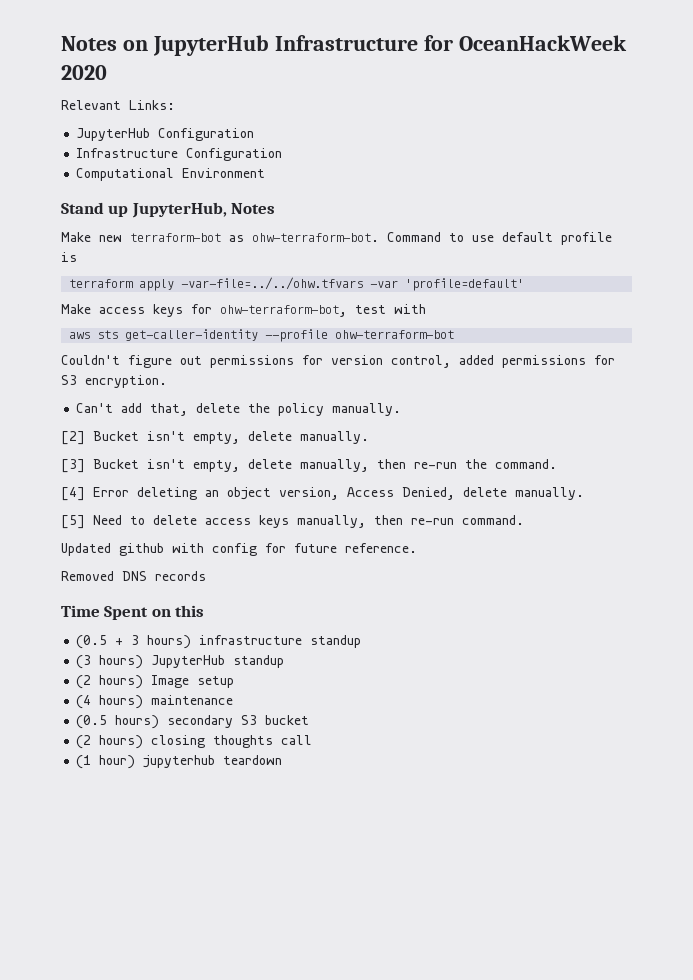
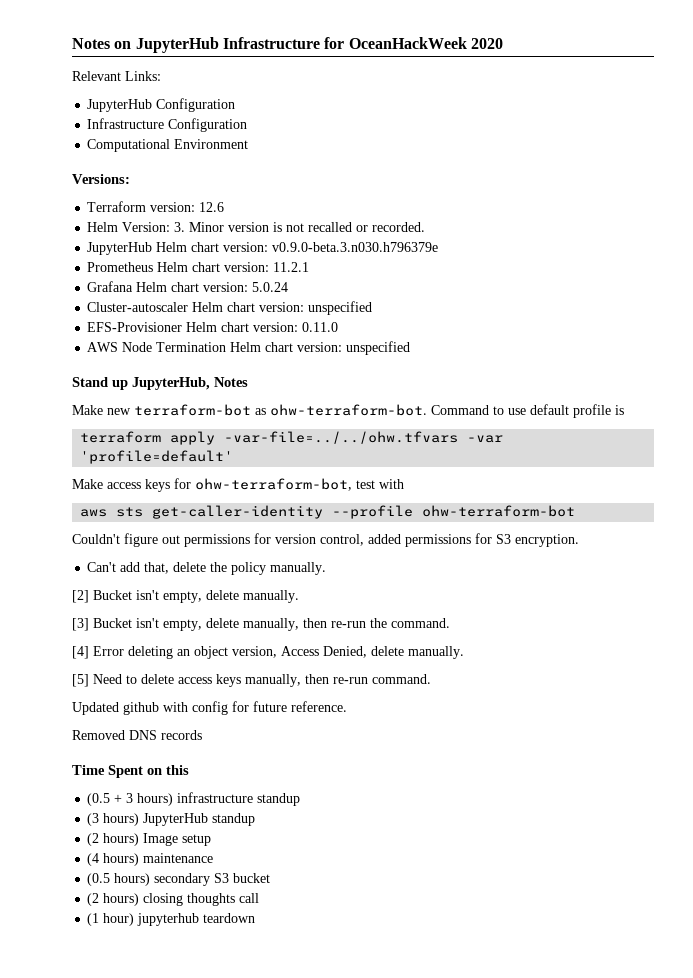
(266, 173) none -> [72,174,130,184] [87,201,225,212] [87,222,426,232] [87,242,439,255] [87,262,310,272] [87,281,289,292] [87,301,373,315] [87,322,339,332] [87,341,411,355] // Versions: // Terraform version: 12.6 // Helm Version: 3. Minor version is not recalled or recorded. // JupyterHub Helm chart version: v0.9.0-beta.3.n030.h796379e // Prometheus Helm chart version: 11.2.1 // Grafana Helm chart version: 5.0.24 // Cluster-autoscaler Helm chart version: unspecified // EFS-Provisioner Helm chart version: 0.11.0 // AWS Node Termination Helm chart version: unspecified

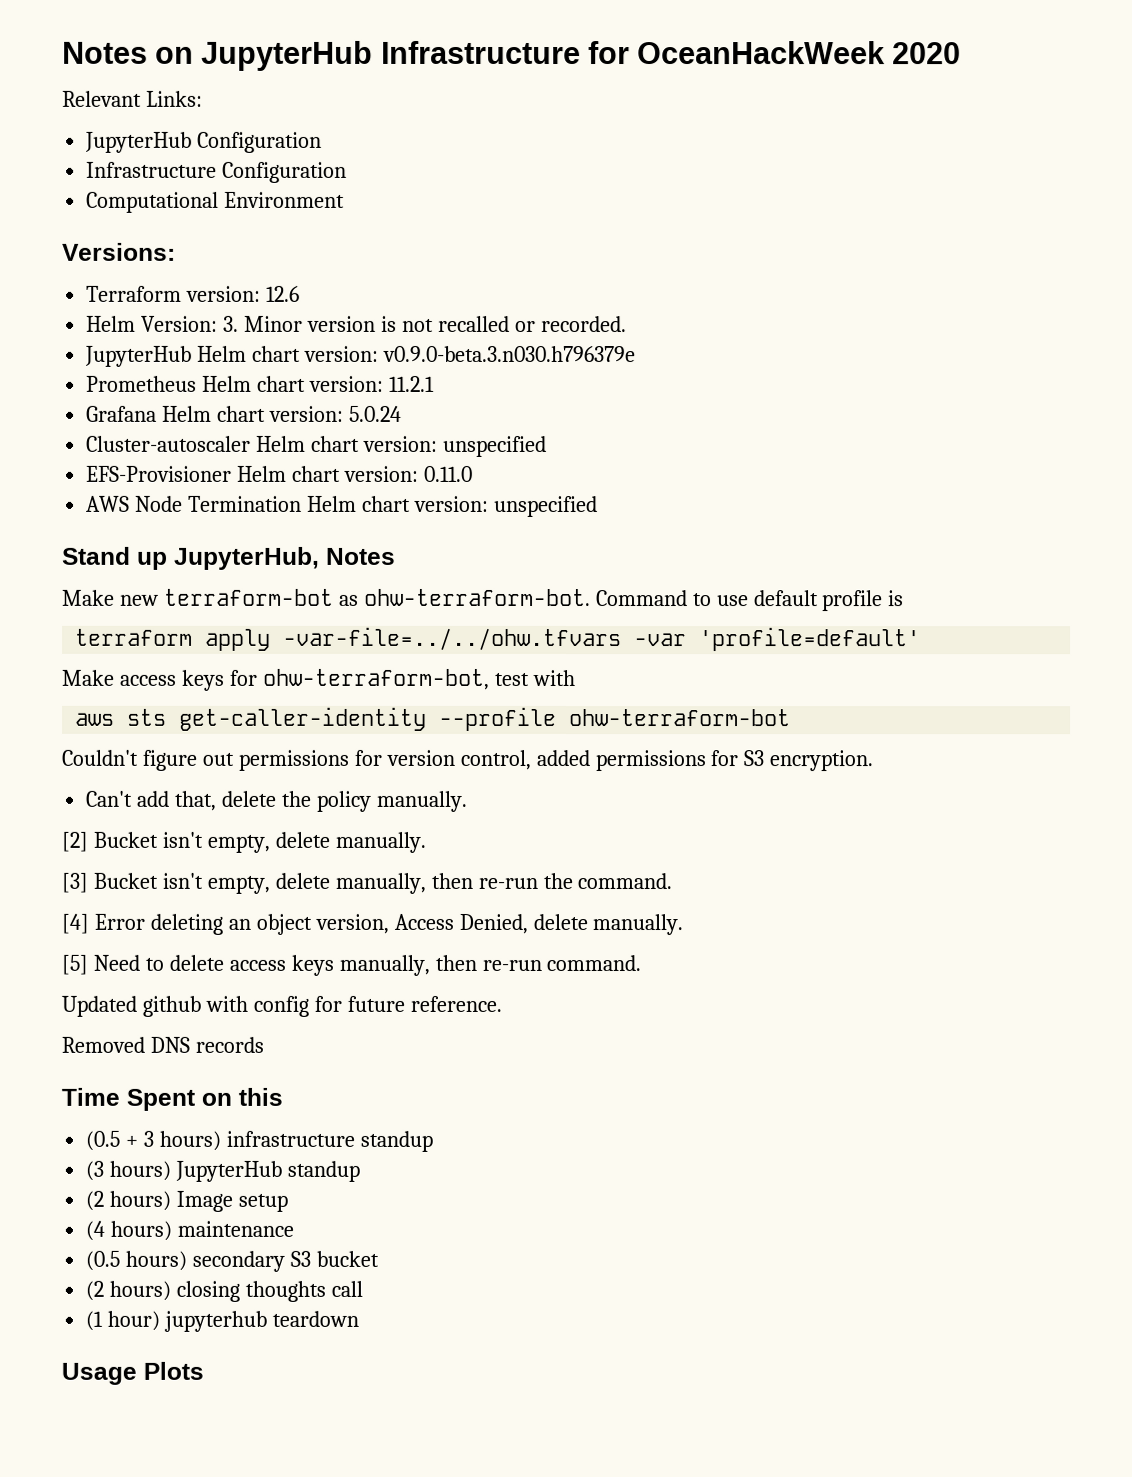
(256, 918) none -> [61,1361,204,1385] // Usage Plots

